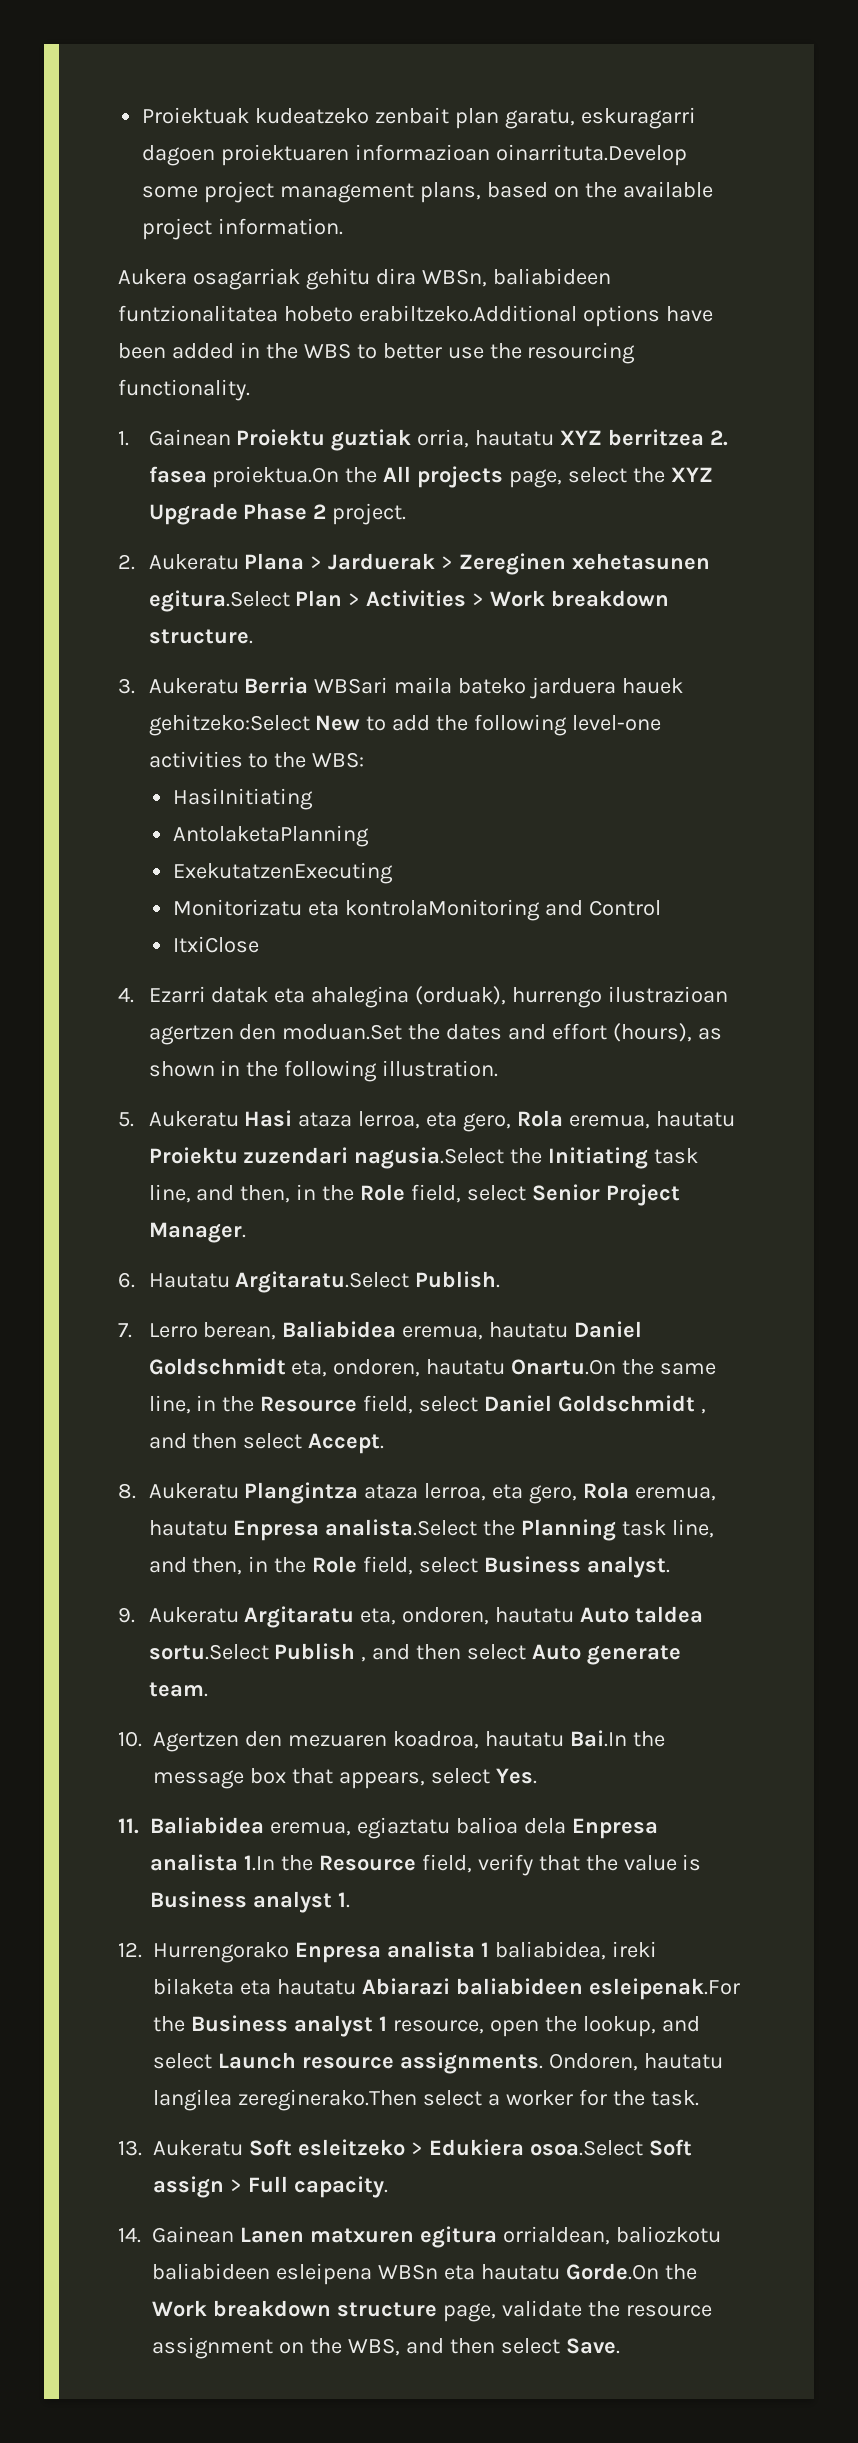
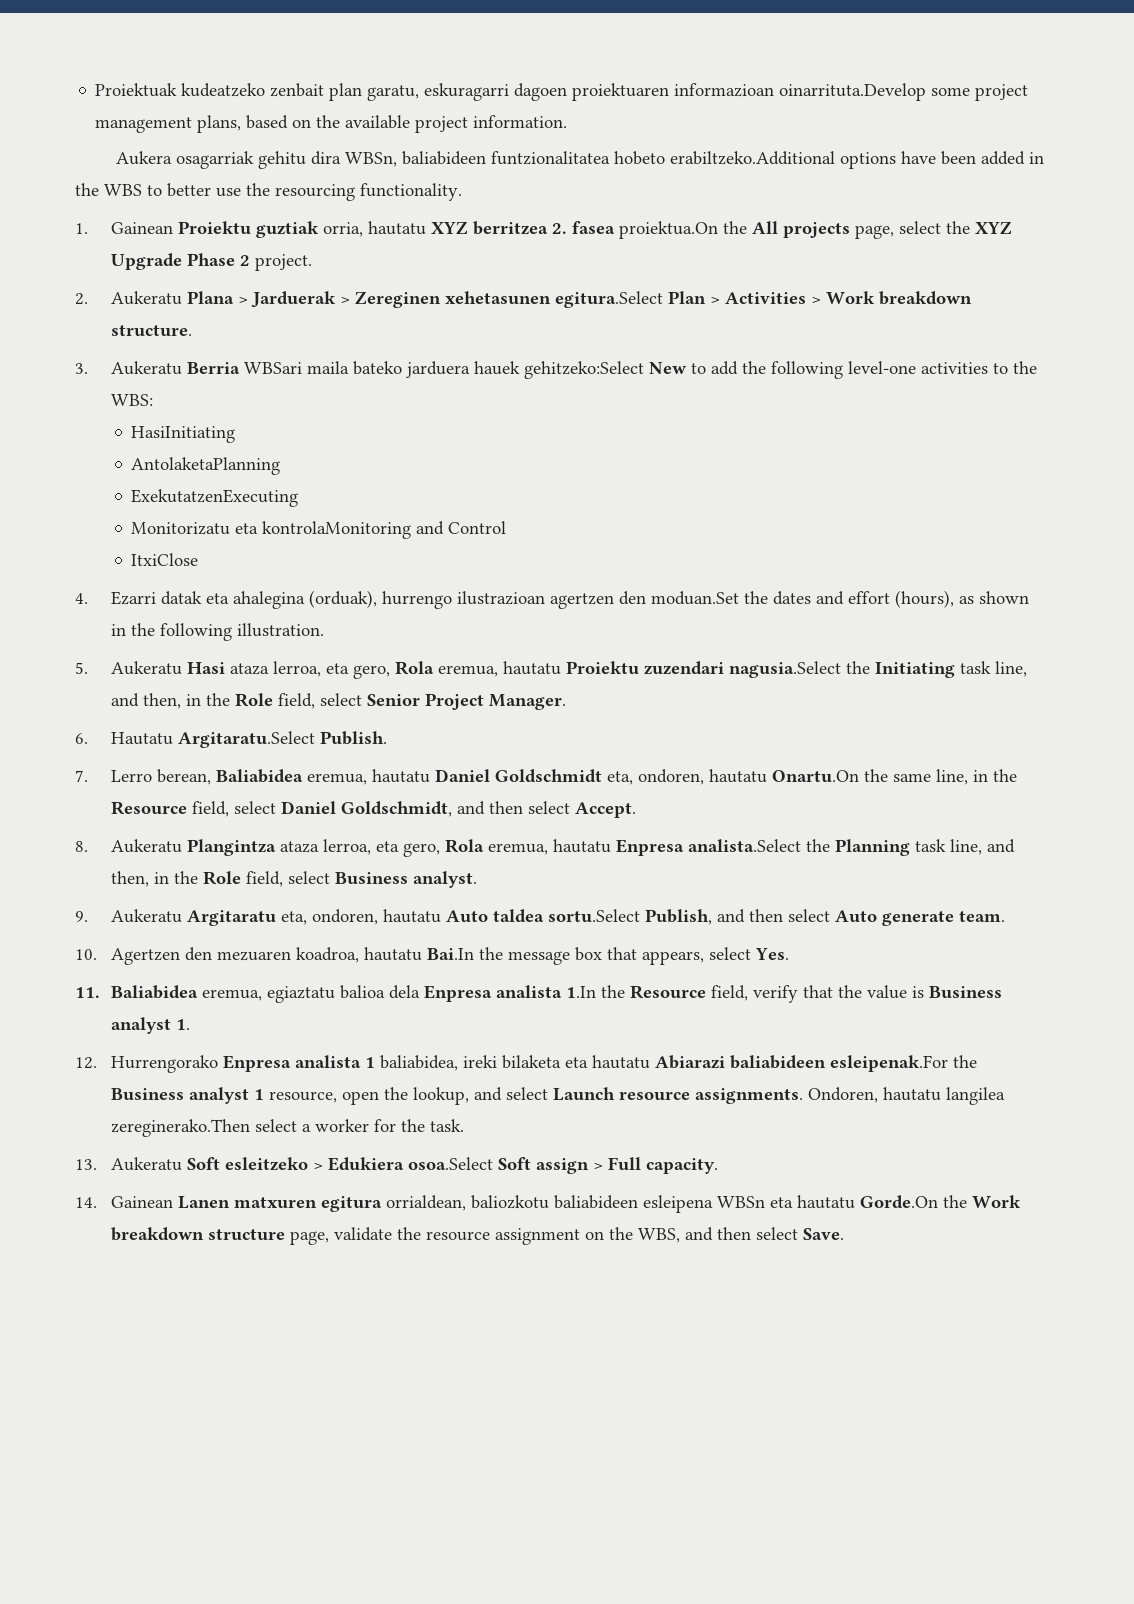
[558,1395,707,1414] Goldschmidt , -> [340,801,452,817] Goldschmidt,
[274,1643,367,1662] Publish , -> [644,909,712,925] Publish,

